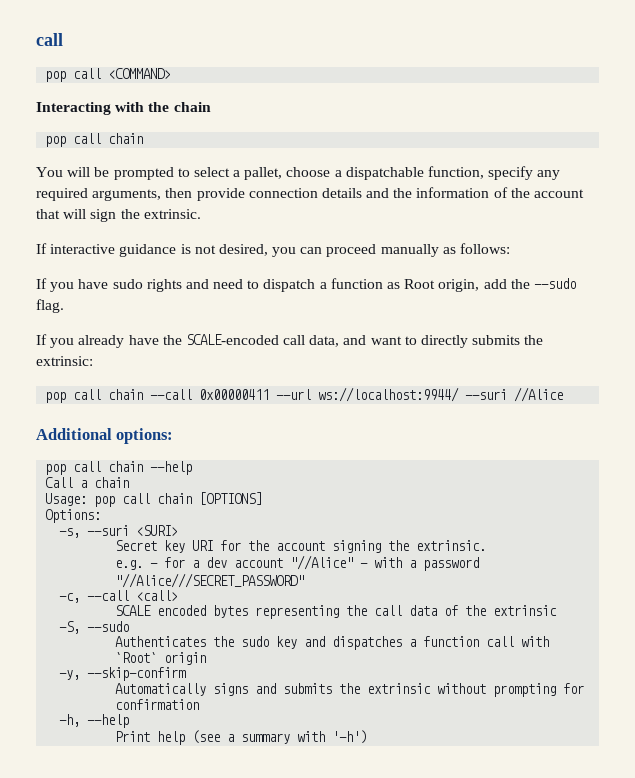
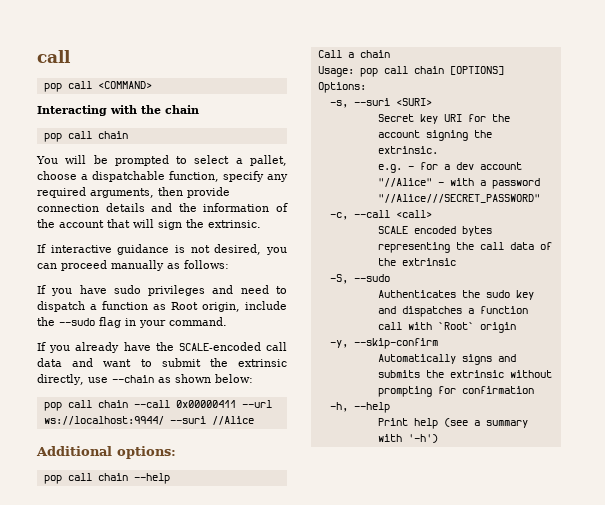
[146,279,182,292] rights -> [148,285,206,296] privileges
[483,279,507,289] add -> [245,301,287,310] include
[36,299,64,313] flag. -> [99,317,227,328] flag in your command.
[309,335,340,347] data, -> [37,358,62,367] data
[421,335,544,348] [36,356,93,366] directly submits the extrinsic: -> [161,358,287,367] [37,374,253,385] submit the extrinsic directly, use --chain as shown below:

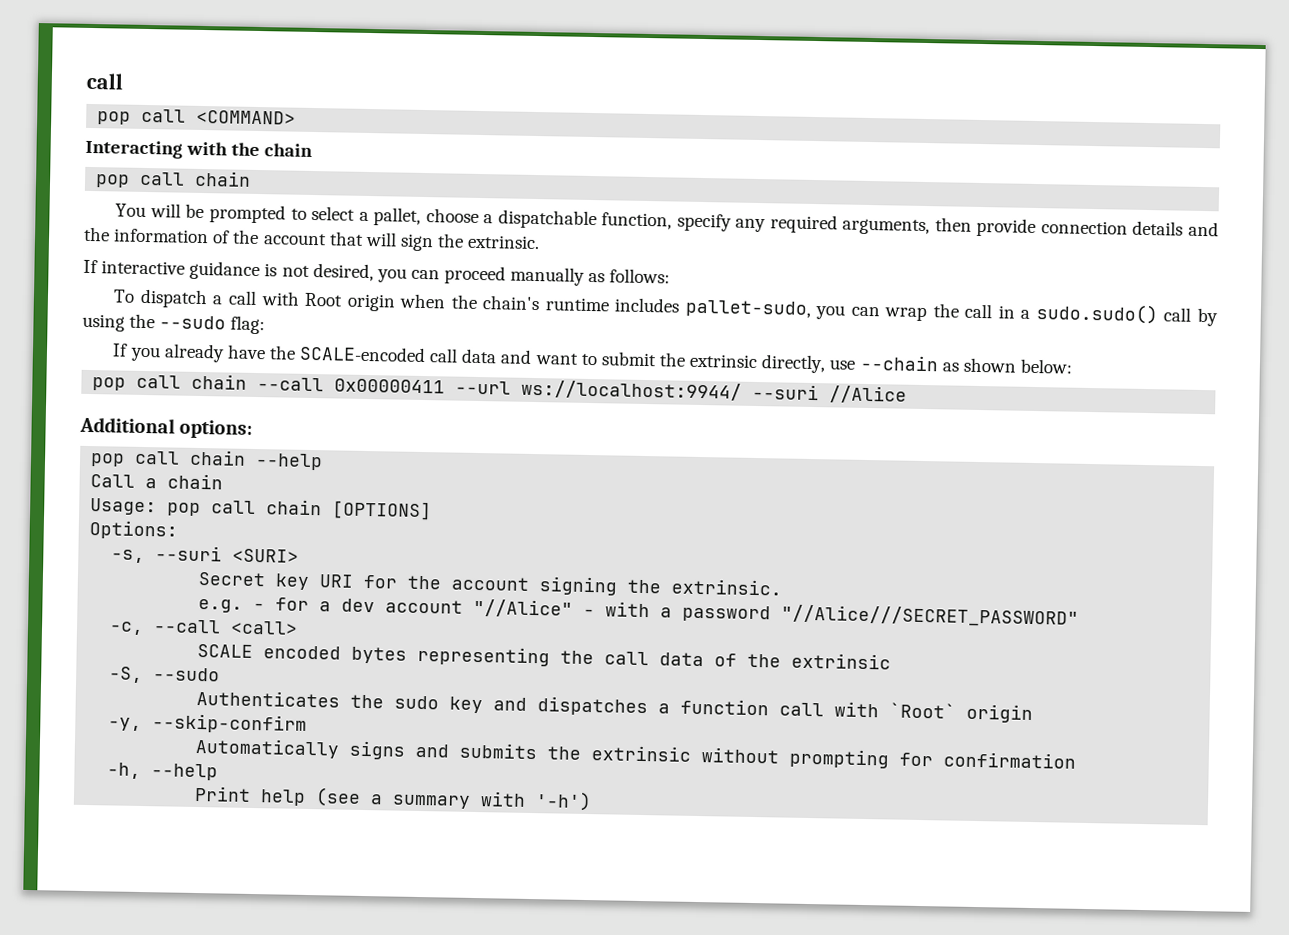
[37,285,287,296] [37,301,287,312] [37,317,227,328] If you have sudo privileges and need to dispatch a function as Root origin, include the --sudo flag in your command. -> [113,288,1218,327] [82,313,266,335] To dispatch a call with Root origin when the chain's runtime includes pallet-sudo, you can wrap the call in a sudo.sudo() call by using the --sudo flag:

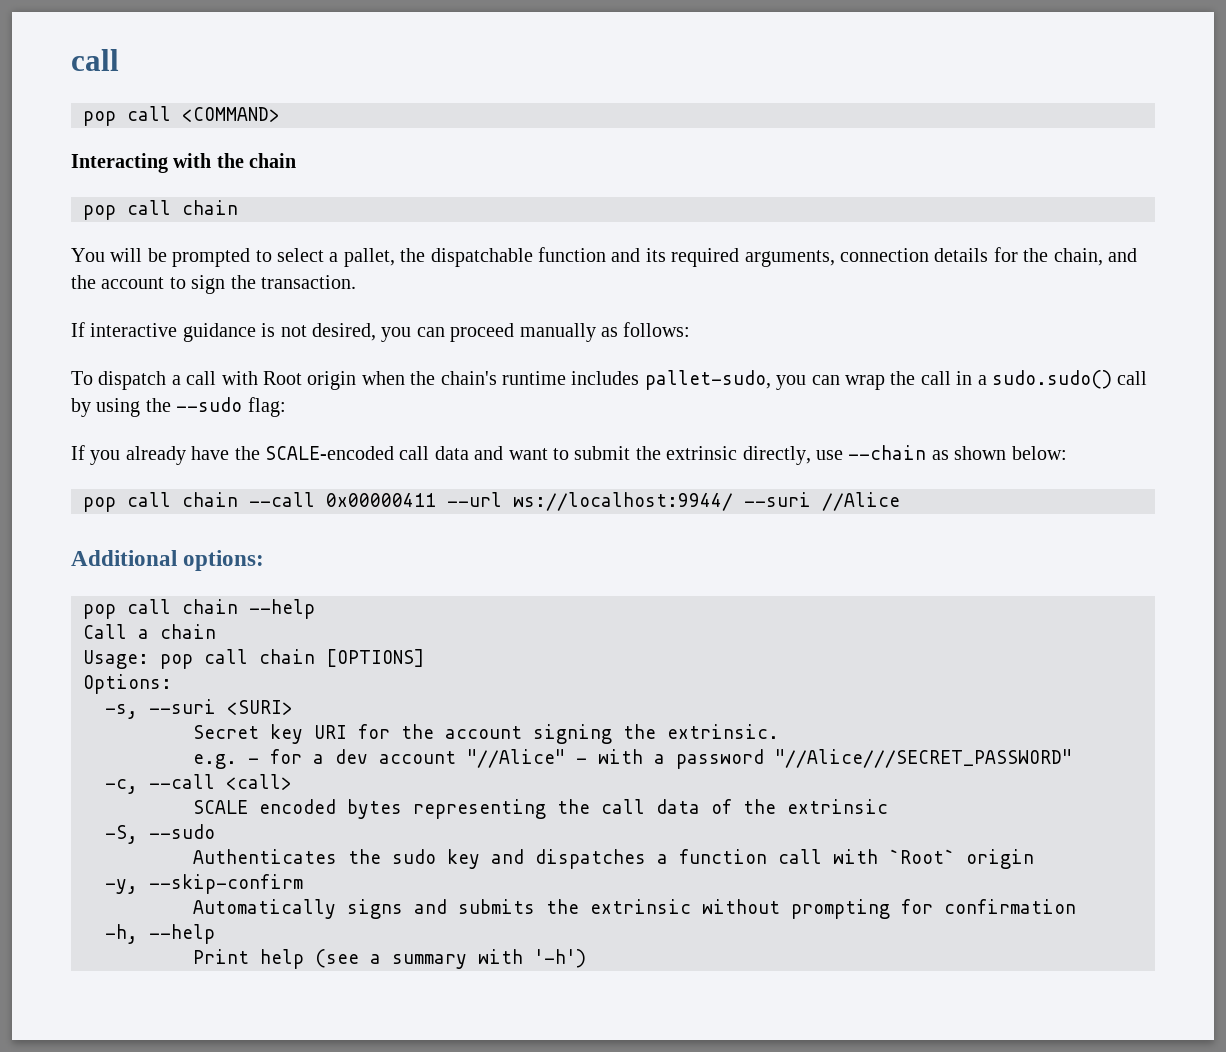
[425,208,1219,238] [83,226,397,247] choose a dispatchable function, specify any required arguments, then provide connection details and the information of the account that will -> [400,247,1137,267] [71,275,186,289] the dispatchable function and its required arguments, connection details for the chain, and the account to
[467,234,541,250] extrinsic. -> [261,275,356,289] transaction.

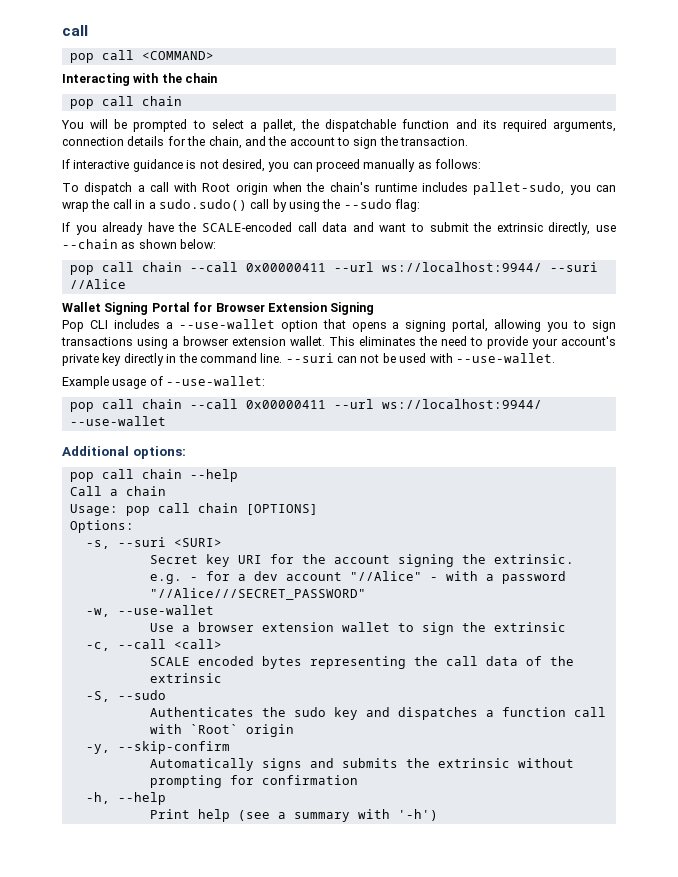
(900, 501) none -> [62,302,375,315] [62,319,617,332] [61,336,616,349] [62,353,555,366] [62,376,266,389] [69,399,542,412] [69,416,166,426] // Wallet Signing Portal for Browser Extension Signing // Pop CLI includes a --use-wallet option that opens a signing portal, allowing you to sign transactions using a browser extension wallet. This eliminates the need to provide your account's private key directly in the command line. --suri can not be used with --use-wallet. // Example usage of --use-wallet: // pop call chain --call 0x00000411 --url ws://localhost:9944/ --use-wallet
(1072, 758) none -> [85,605,214,617] [149,622,566,635] // -w, --use-wallet // Use a browser extension wallet to sign the extrinsic

